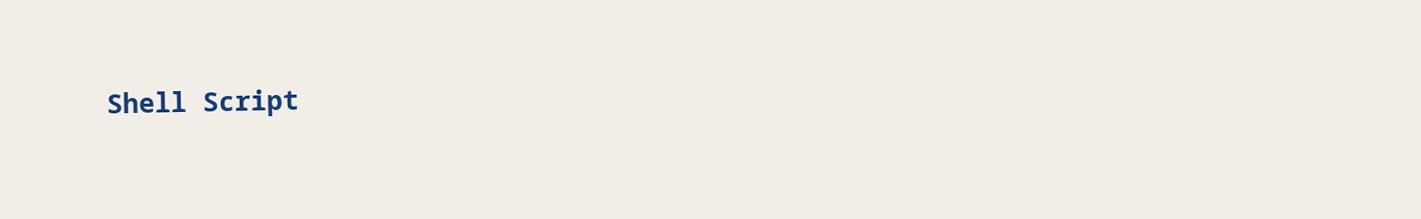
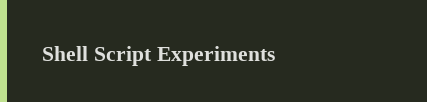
(300, 103) none -> [156,46,275,66] Experiments

